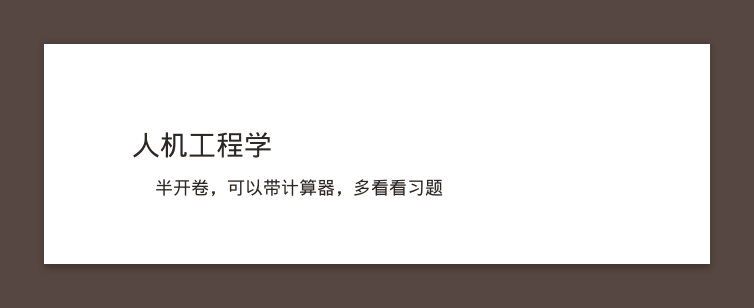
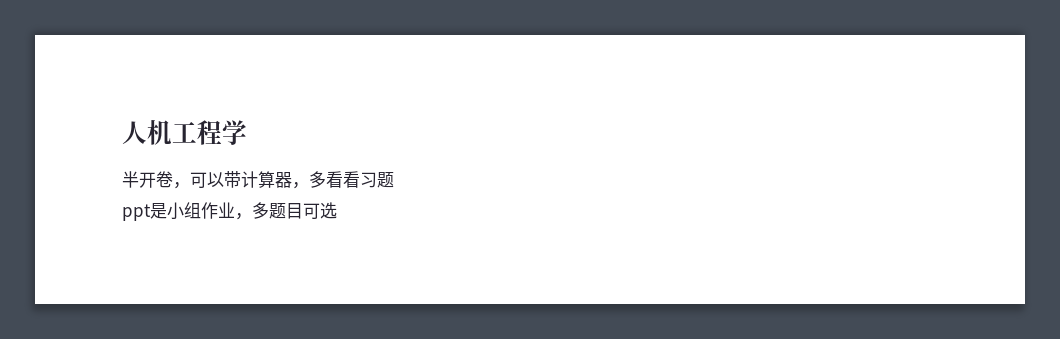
(444, 187) none -> [122,202,337,221] // ppt是小组作业，多题目可选

